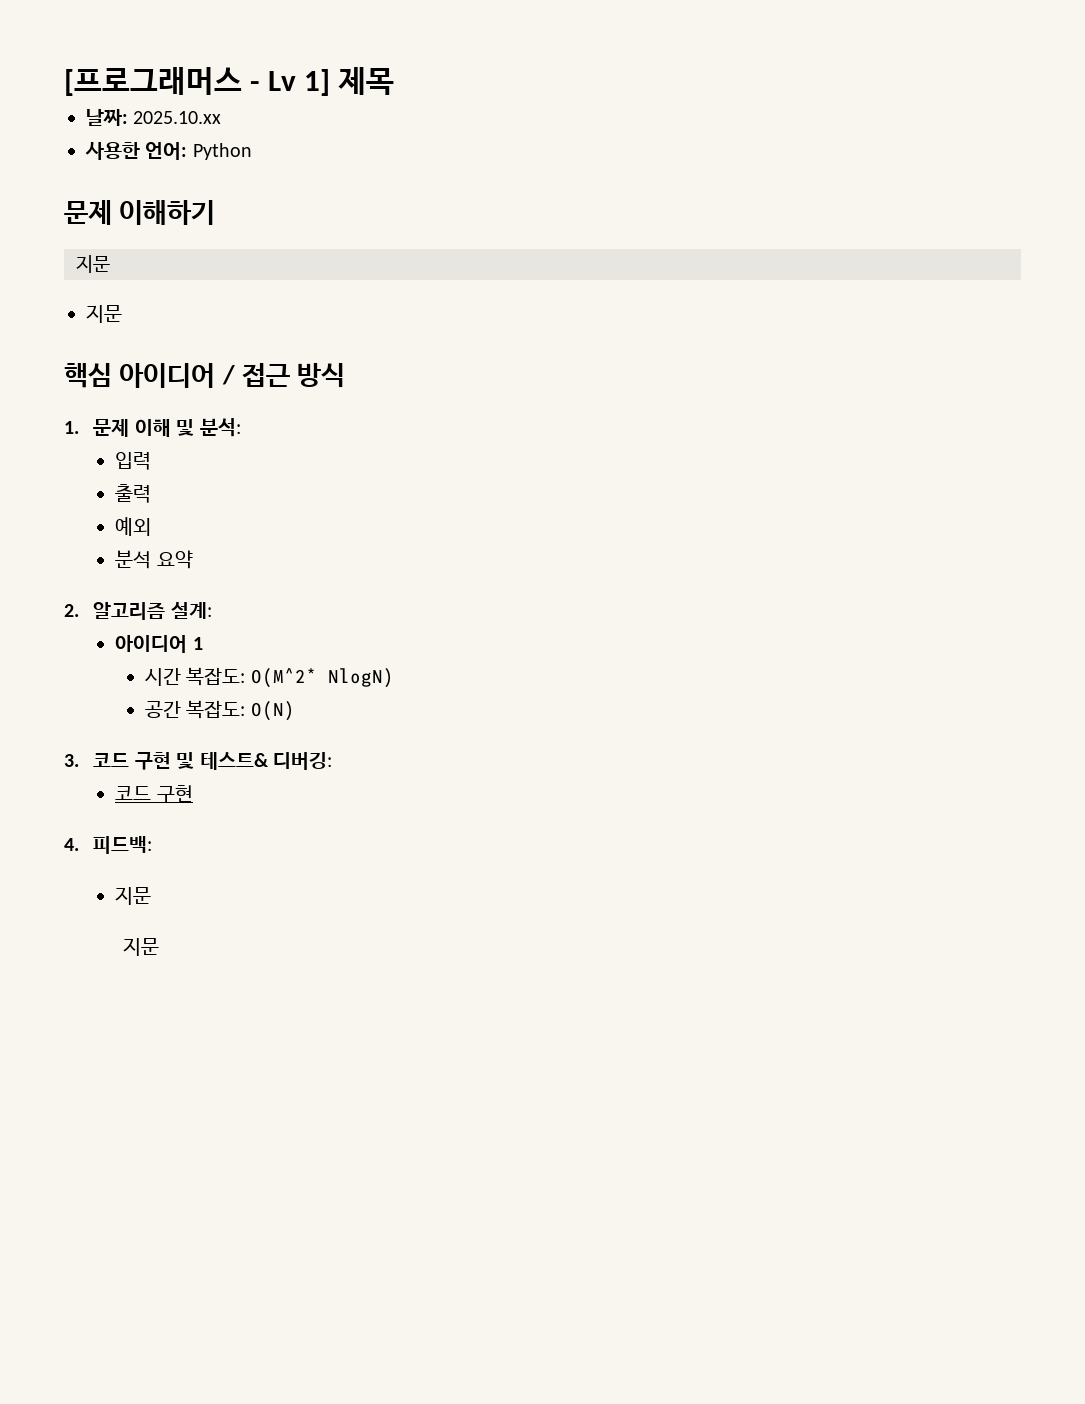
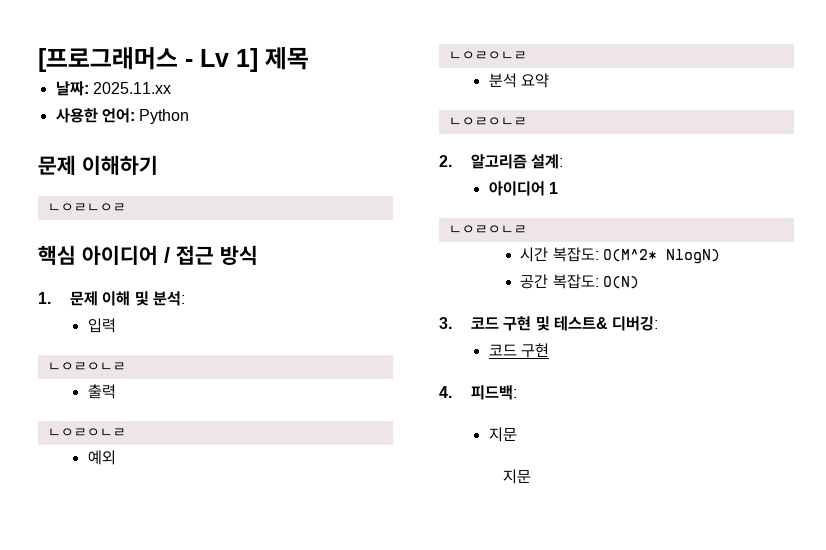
[133,111,222,124] 2025.10.xx -> [92,82,171,94] 2025.11.xx
[76,255,110,273] [86,305,122,323] 지문 // 지문 -> [47,203,126,212] ㄴㅇㄹㄴㅇㄹ
(152, 461) none -> [47,362,126,371] // ㄴㅇㄹㅇㄴㄹ
(152, 493) none -> [47,428,126,437] // ㄴㅇㄹㅇㄴㄹ
(152, 526) none -> [448,51,527,60] // ㄴㅇㄹㅇㄴㄹ
(193, 559) none -> [448,117,527,126] // ㄴㅇㄹㅇㄴㄹ
(203, 643) none -> [448,225,527,234] // ㄴㅇㄹㅇㄴㄹ

